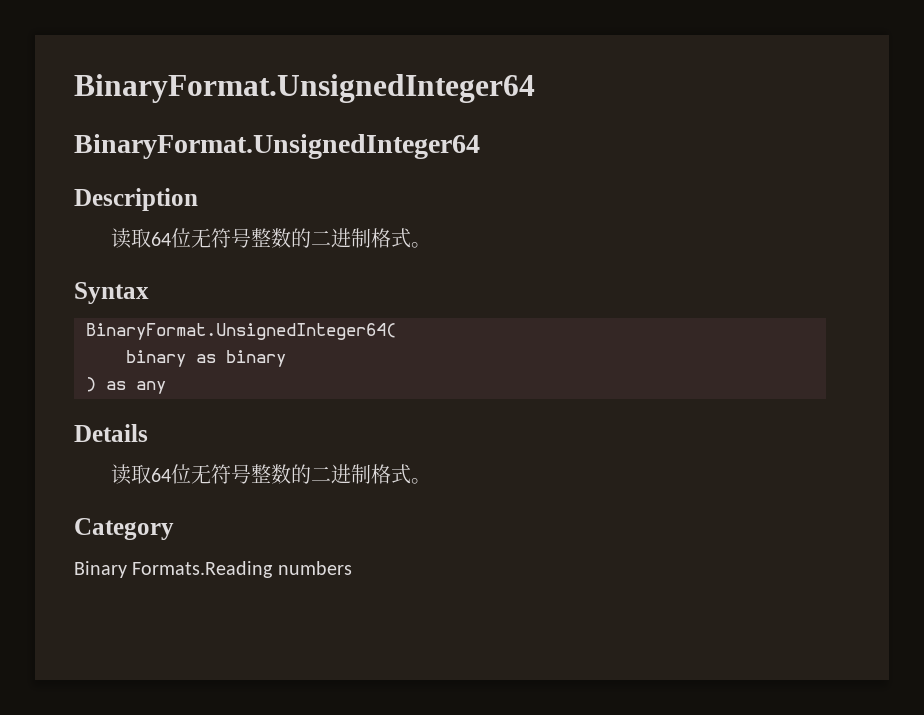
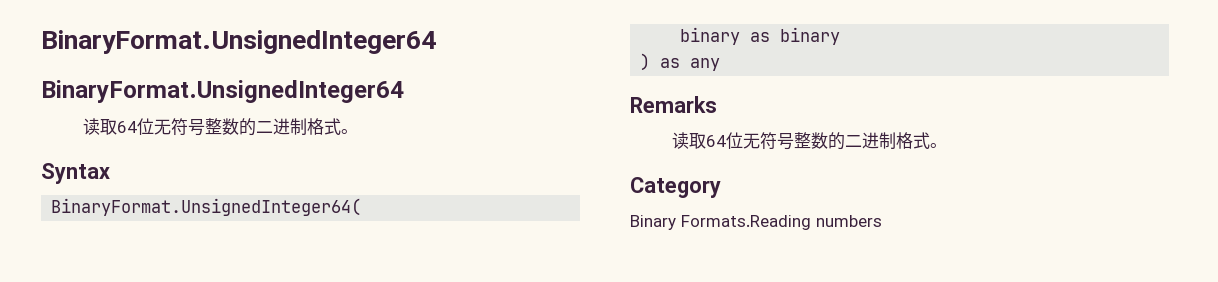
[74,188,198,211] // Description -> (404, 91) none
[74,424,148,442] Details -> [630,96,717,113] Remarks

